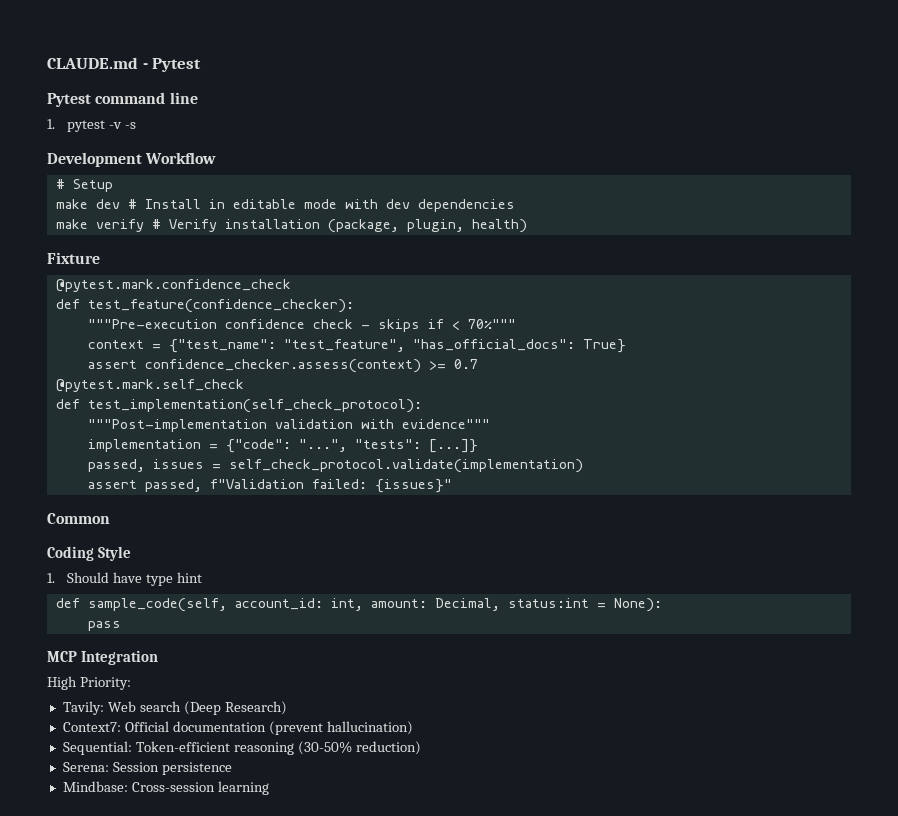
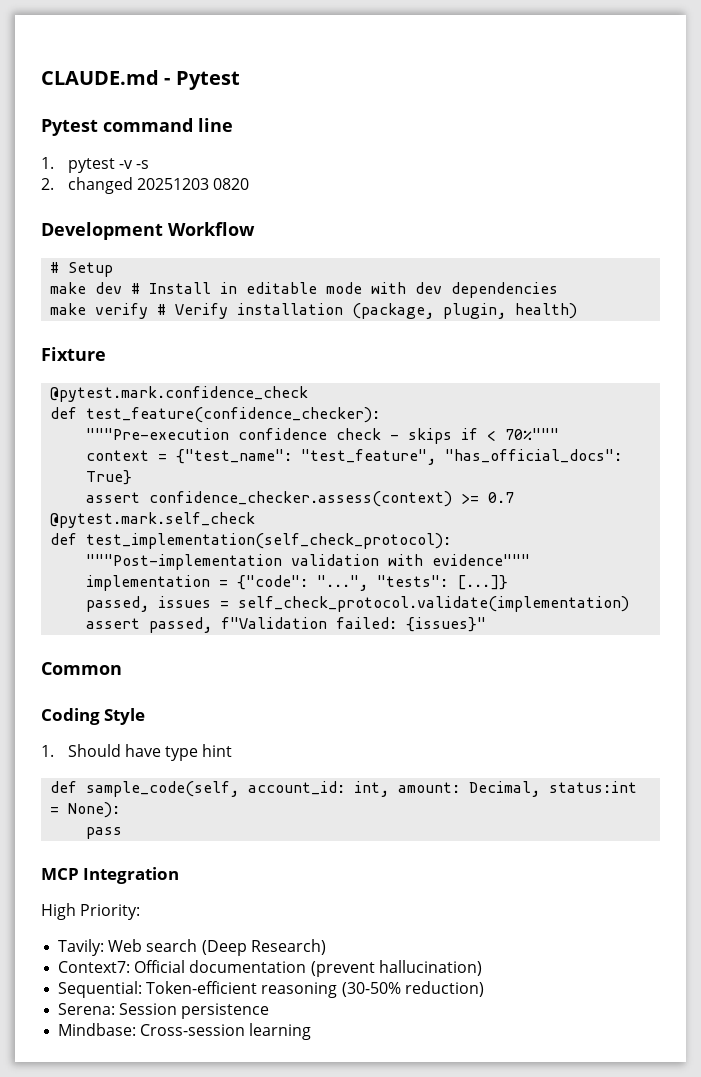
(136, 125) none -> [41,177,249,194] // 2. changed 20251203 0820

